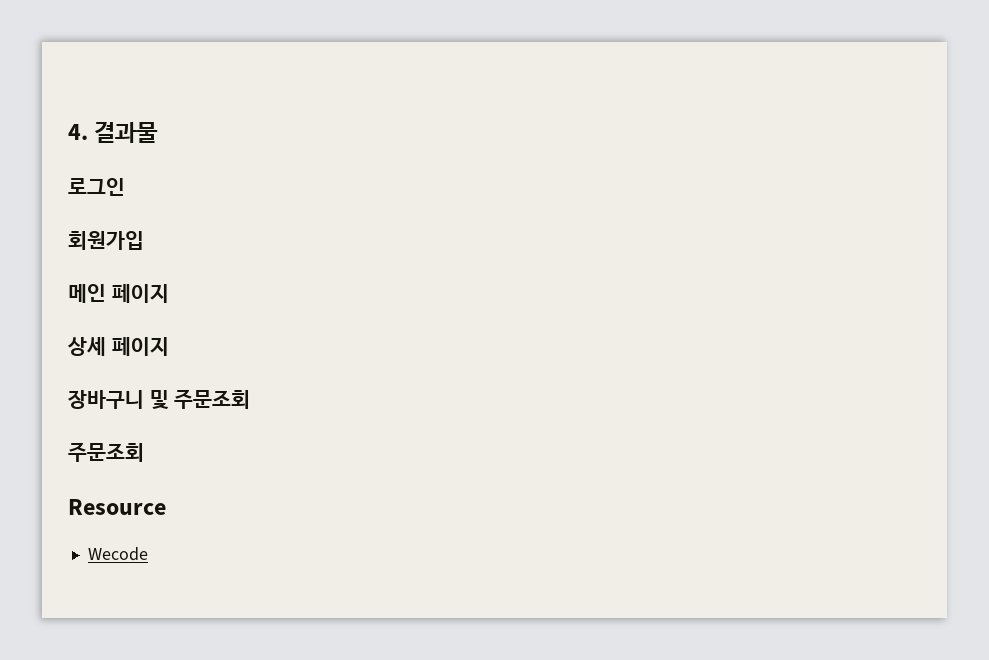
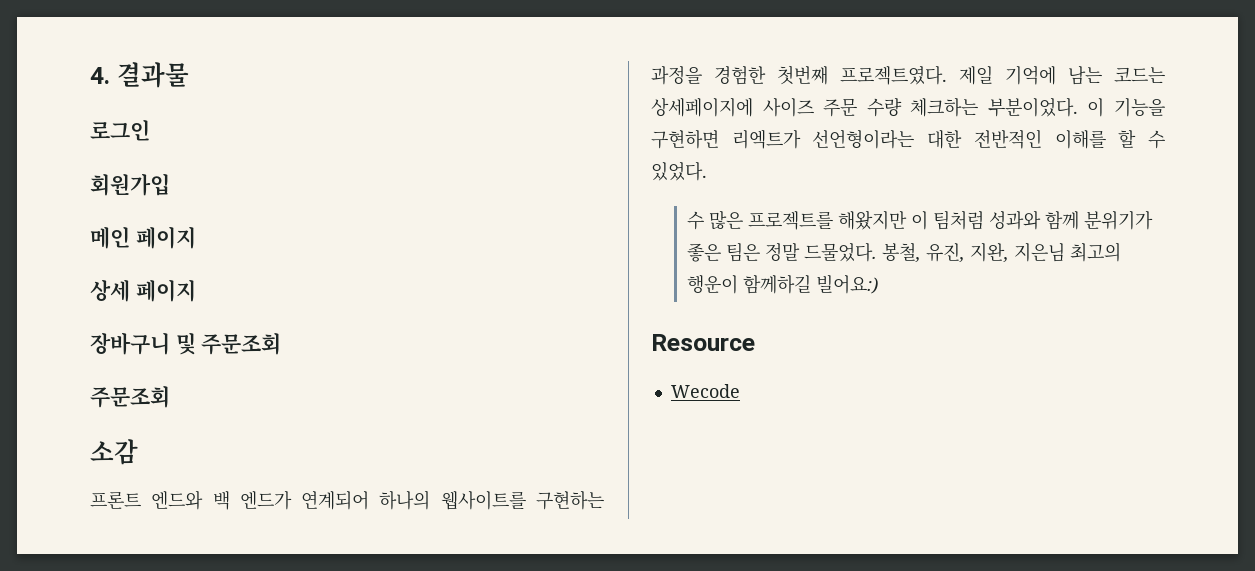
(144, 452) none -> [90,439,138,465] [90,490,604,510] [651,65,1165,85] [651,97,1165,117] [651,129,1165,149] [651,161,707,181] [686,210,1153,230] [686,242,1121,262] [686,274,878,294] // 소감 // 프론트 엔드와 백 엔드가 연계되어 하나의 웹사이트를 구현하는 과정을 경험한 첫번째 프로젝트였다. 제일 기억에 남는 코드는 상세페이지에 사이즈 주문 수량 체크하는 부분이었다. 이 기능을 구현하면 리엑트가 선언형이라는 대한 전반적인 이해를 할 수 있었다. // 수 많은 프로젝트를 해왔지만 이 팀처럼 성과와 함께 분위기가 좋은 팀은 정말 드물었다. 봉철, 유진, 지완, 지은님 최고의 행운이 함께하길 빌어요:)

